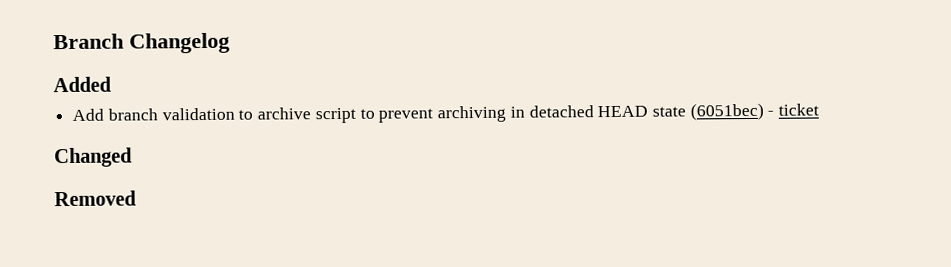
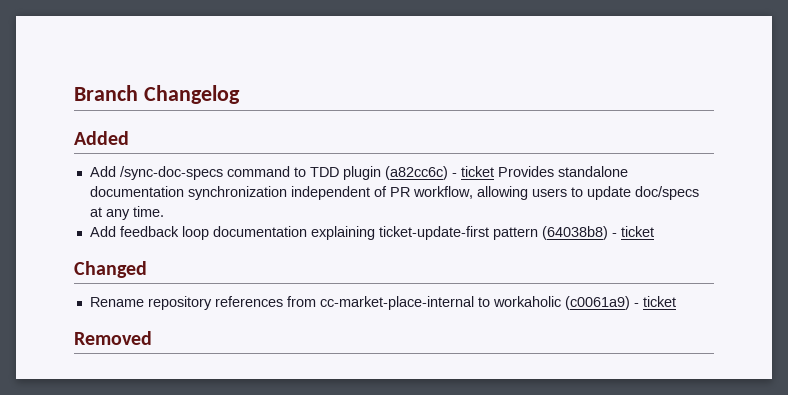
[107,102,820,124] [54,147,133,168] branch validation to archive script to prevent archiving in detached HEAD state (6051bec) - ticket // Changed -> [119,166,628,180] [89,186,699,200] [89,206,164,220] [89,226,654,240] [74,261,147,278] [89,296,676,310] /sync-doc-specs command to TDD plugin (a82cc6c) - ticket Provides standalone documentation synchronization independent of PR workflow, allowing users to update doc/specs at any time. // Add feedback loop documentation explaining ticket-update-first pattern (64038b8) - ticket // Changed // Rename repository references from cc-market-place-internal to workaholic (c0061a9) - ticket

